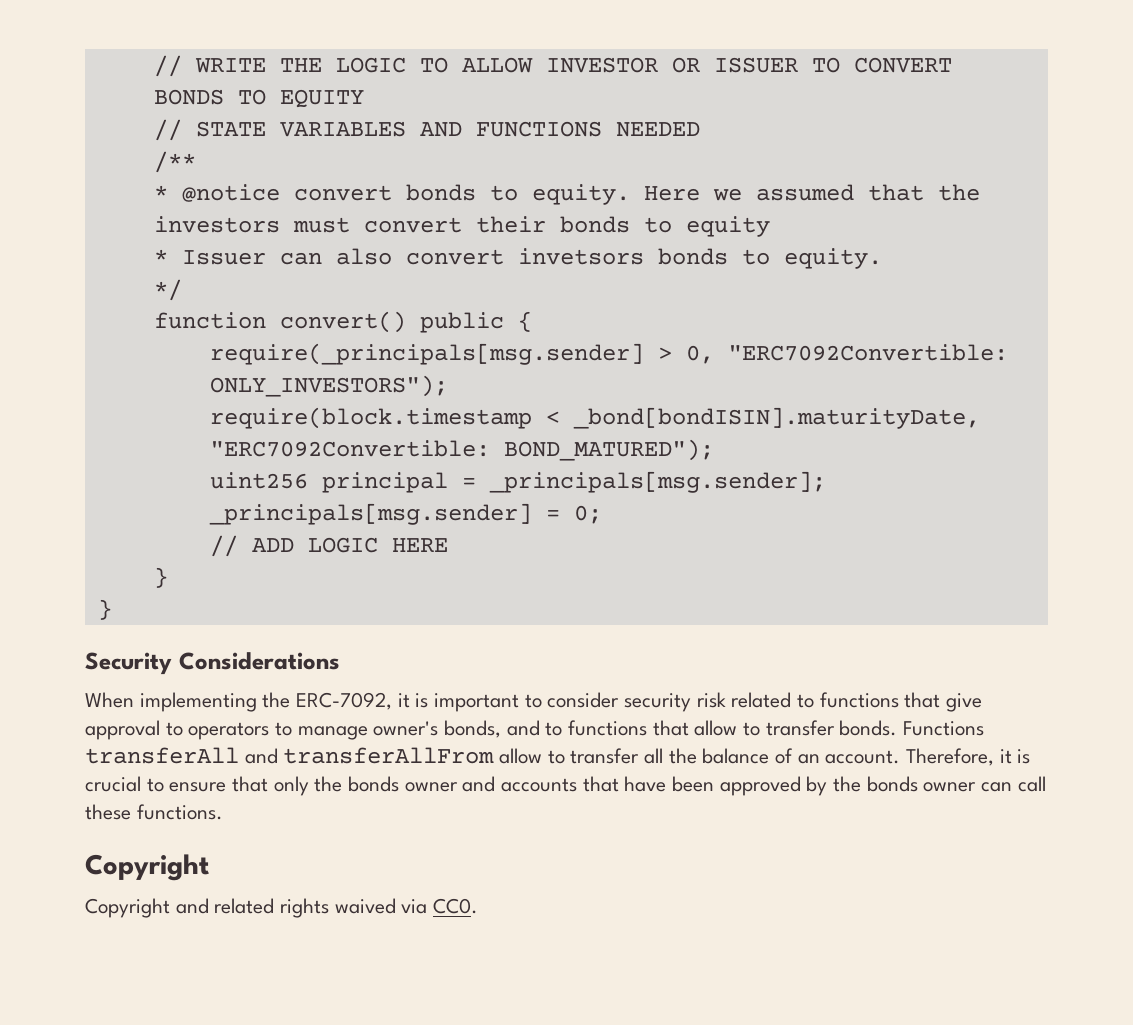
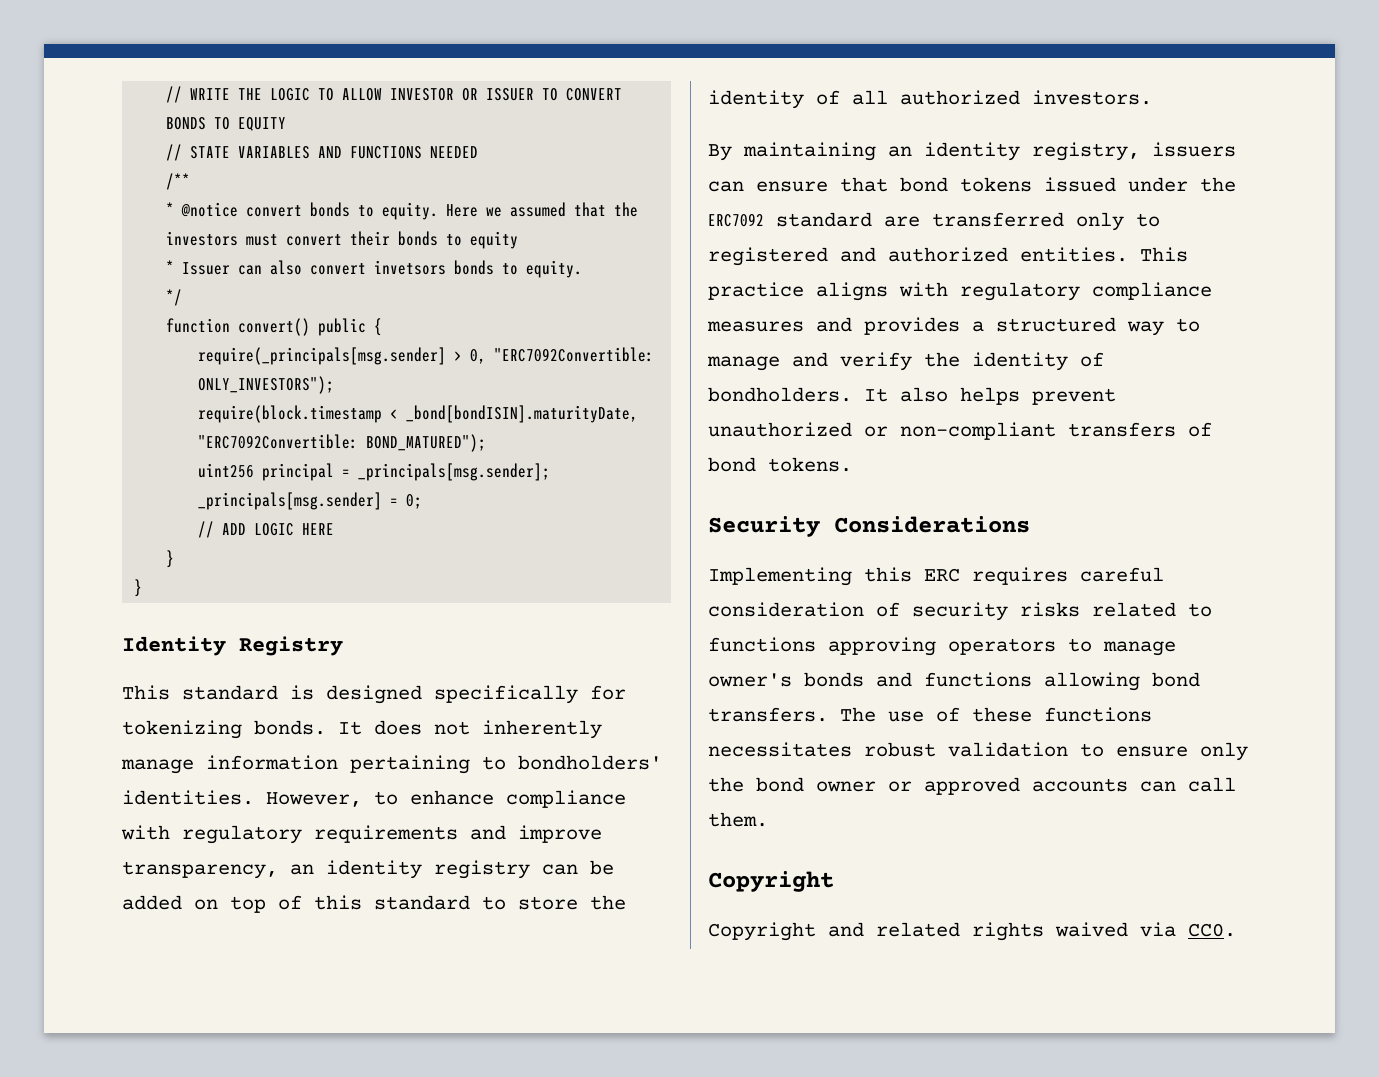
[85,652,340,675] [85,692,983,712] [85,720,985,740] [85,747,1031,766] [85,776,141,792] Security Considerations // When implementing the ERC-7092, it is important to consider security risk related to functions that give approval to operators to manage owner's bonds, and to functions that allow to transfer bonds. Functions transferAll and transferAllFrom allow to transfer all the balance of an account. Therefore, it is crucial -> [122,636,343,656] [122,685,626,704] [122,720,602,739] [121,755,662,774] [122,790,626,808] [121,825,602,844] [122,860,614,879] [122,895,626,913] [708,90,1152,109] [708,142,1236,161] [708,177,1236,192] [708,212,1160,231] [708,247,1188,266] [708,282,1212,301] [707,317,1200,336] [707,352,1104,371] [708,387,1116,405] [708,422,1212,440] [708,457,852,472] [708,516,1030,537] [708,567,1164,586] [708,602,1212,621] [708,637,1176,656] [708,672,1200,691] [708,707,1152,722] [708,742,1068,757] Identity Registry // This standard is designed specifically for tokenizing bonds. It does not inherently manage information pertaining to bondholders' identities. However, to enhance compliance with regulatory requirements and improve transparency, an identity registry can be added on top of this standard to store the identity of all authorized investors. // By maintaining an identity registry, issuers can ensure that bond tokens issued under the ERC7092 standard are transferred only to registered and authorized entities. This practice aligns with regulatory compliance measures and provides a structured way to manage and verify the identity of bondholders. It also helps prevent unauthorized or non-compliant transfers of bond tokens. // Security Considerations // Implementing this ERC requires careful consideration of security risks related to functions approving operators to manage owner's bonds and functions allowing bond transfers. The use of these functions necessitates robust validation
[232,776,269,792] that -> (1188, 751) none
[348,776,1046,796] [85,804,223,820] bonds owner and accounts that have been approved by the bonds owner can call these functions. -> [756,777,1236,795] [708,812,768,827] bond owner or approved accounts can call them.

